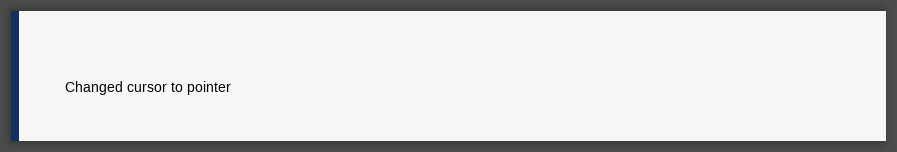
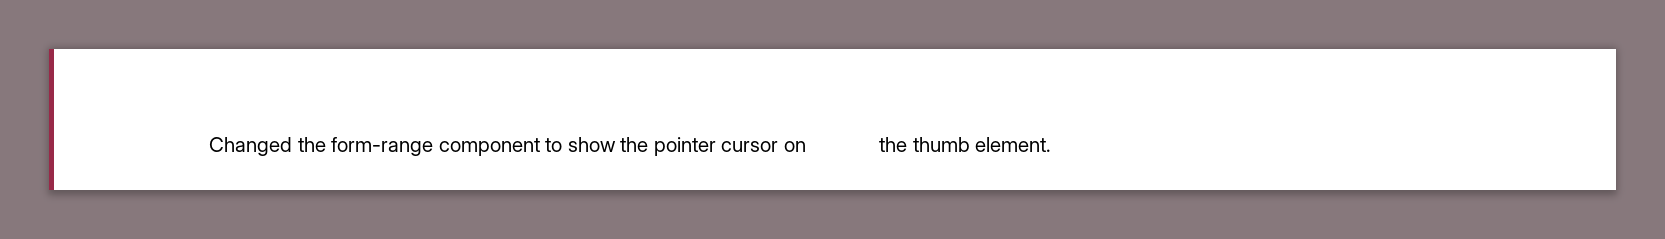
[127,81,231,95] cursor to pointer -> [297,137,1052,156] the form-range component to show the pointer cursor on the thumb element.

